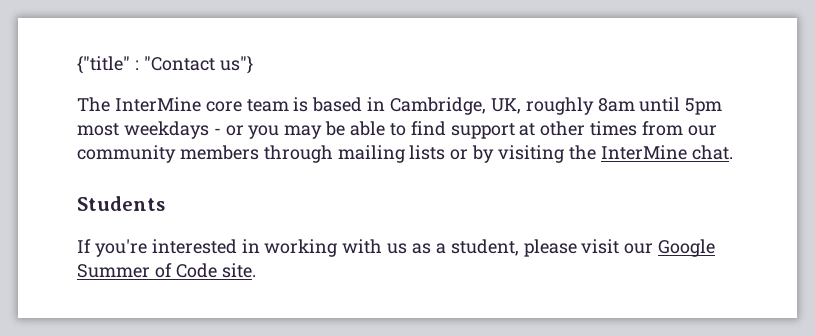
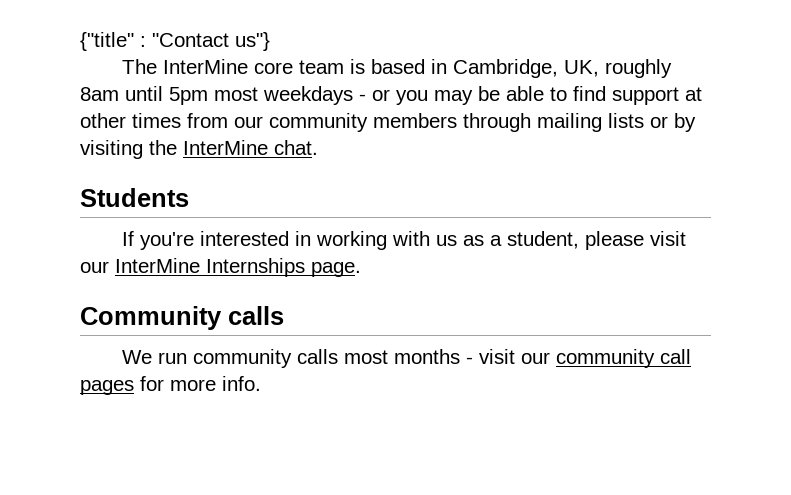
[658,239,716,257] [77,263,256,278] Google Summer of Code site. -> [115,258,361,277] [80,306,284,330] [122,349,692,368] [80,376,261,395] InterMine Internships page. // Community calls // We run community calls most months - visit our community call pages for more info.

